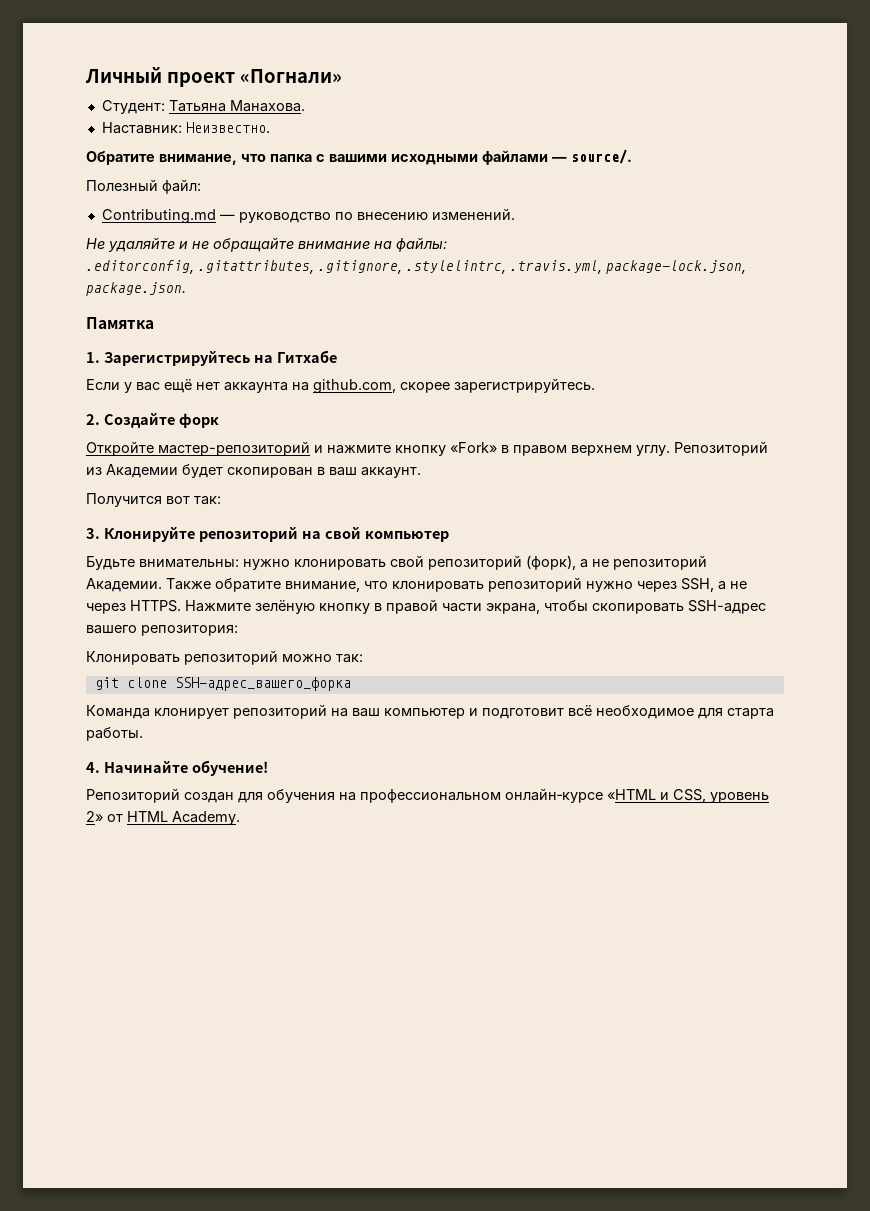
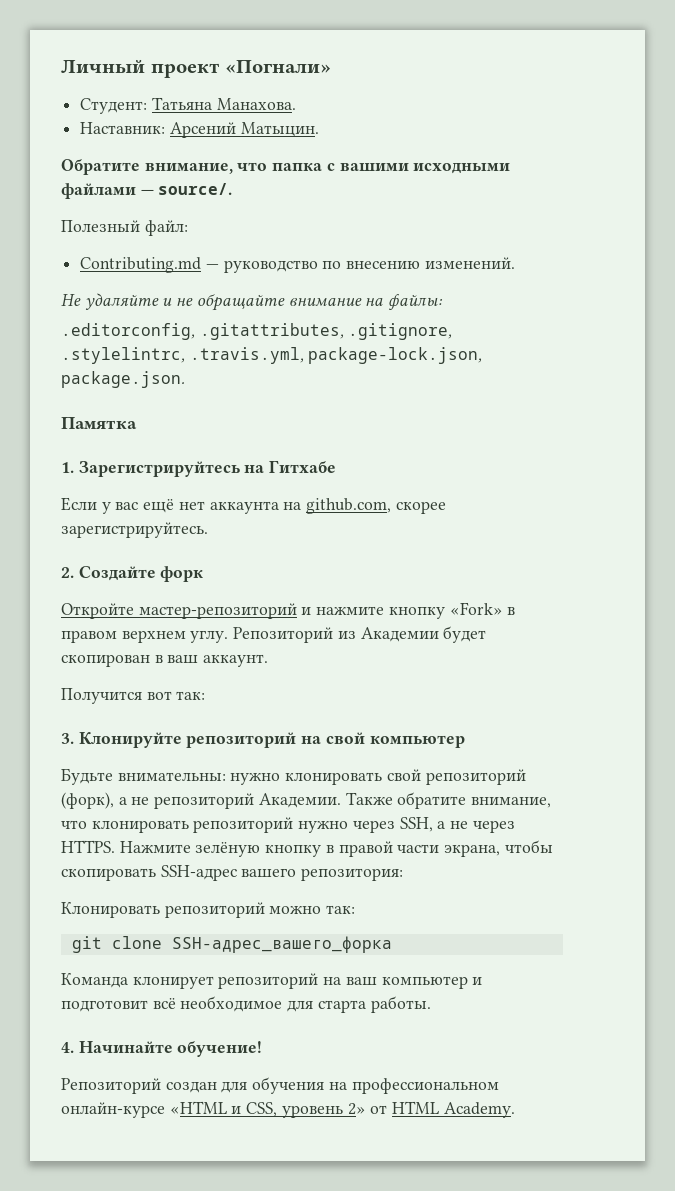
[185,122,270,133] Неизвестно. -> [169,122,319,138] Арсений Матыцин.

